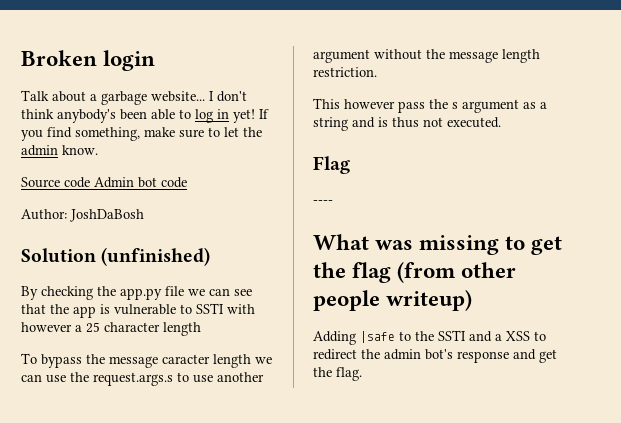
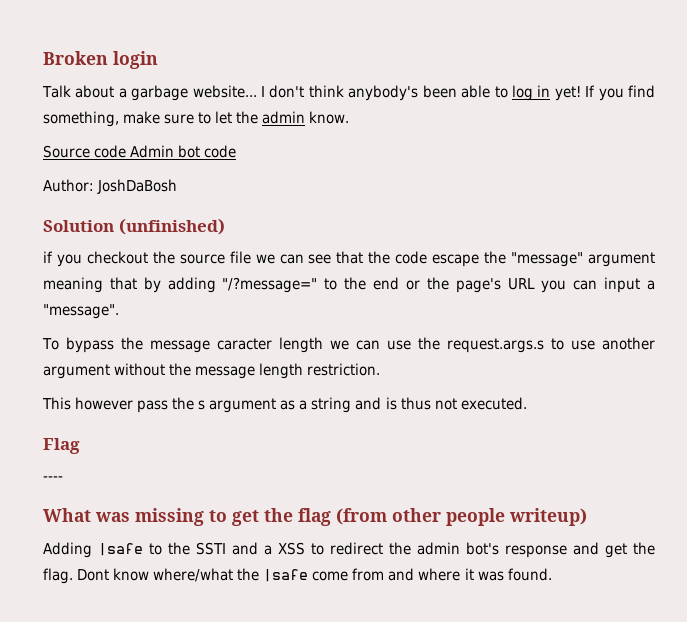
[21,286,162,300] By checking the app.py -> [43,251,225,267] if you checkout the source
[73,303,255,318] [21,322,201,336] app is vulnerable to SSTI with however a 25 character length -> [395,251,655,267] [43,277,656,293] [43,304,119,319] code escape the "message" argument meaning that by adding "/?message=" to the end or the page's URL you can input a "message".
(362, 374) none -> [77,568,552,582] Dont know where/what the |safe come from and where it was found.

